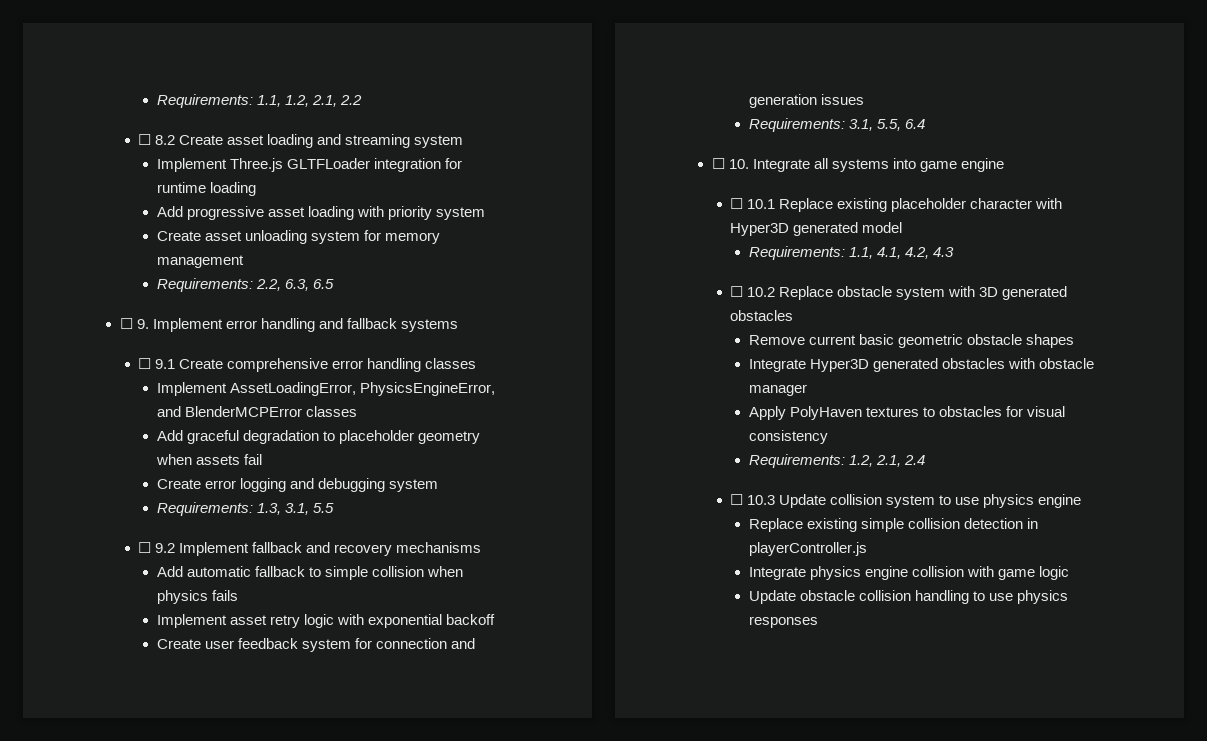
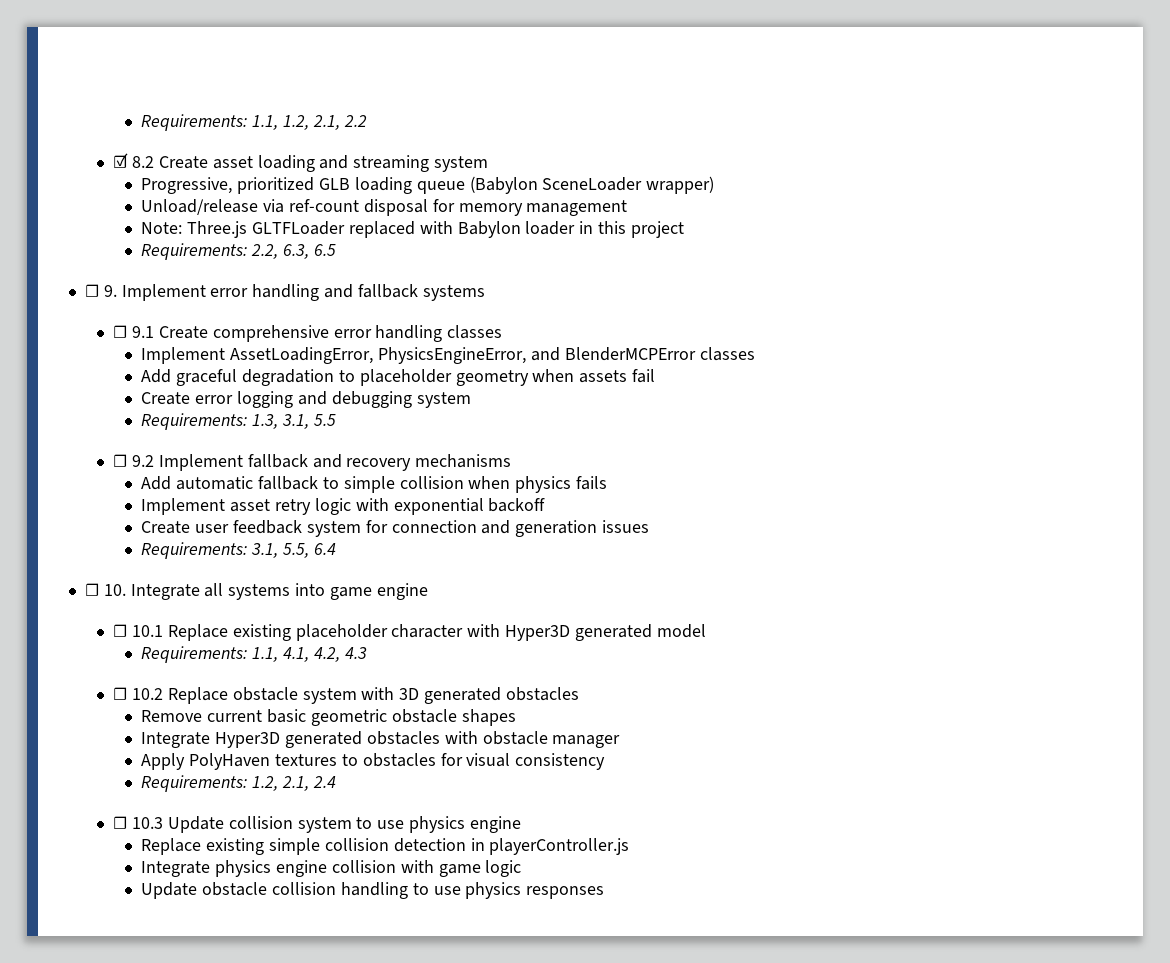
[138,134,152,145] ☐ -> [113,153,129,168] ☑
[156,158,462,172] [156,182,256,196] [156,206,485,220] [156,230,440,244] [156,255,244,268] Implement Three.js GLTFLoader integration for runtime loading // Add progressive asset loading with priority system // Create asset unloading system for memory management -> [141,176,715,194] [141,199,628,216] [141,221,685,238] Progressive, prioritized GLB loading queue (Babylon SceneLoader wrapper) // Unload/release via ref-count disposal for memory management // Note: Three.js GLTFLoader replaced with Babylon loader in this project

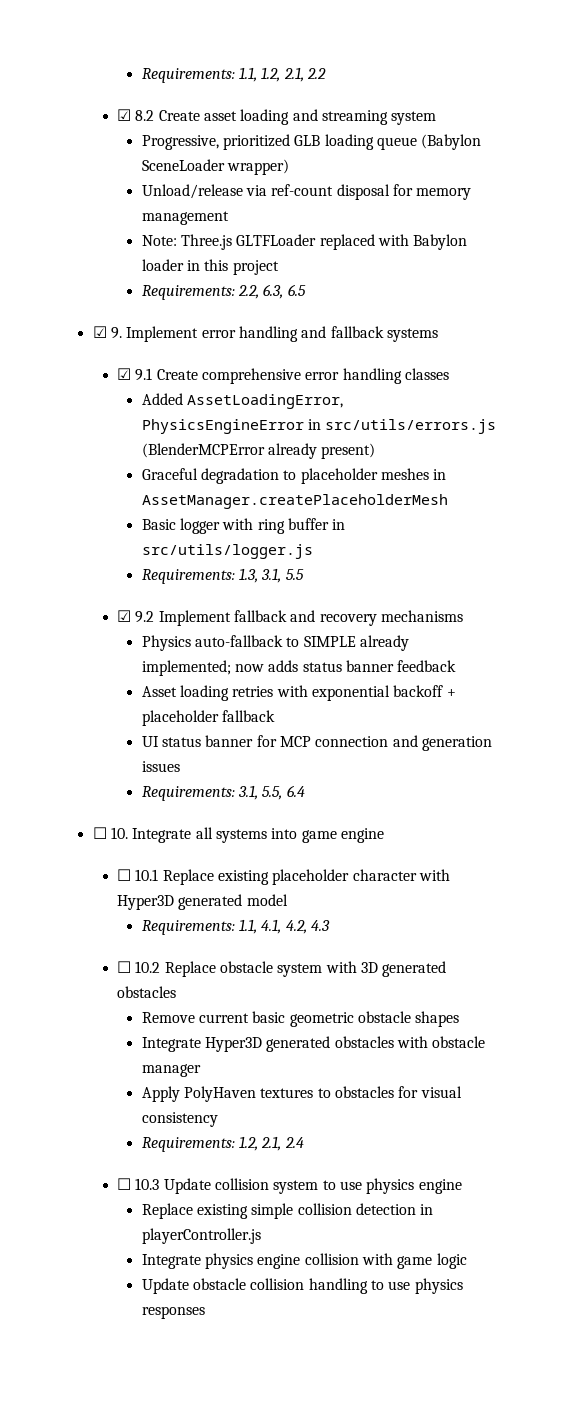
[84,284,99,297] ☐ -> [92,326,107,338] ☑
[113,325,128,338] ☐ -> [117,368,132,380] ☑
[141,347,755,364] [141,369,656,386] [141,391,471,408] Implement AssetLoadingError, PhysicsEngineError, and BlenderMCPError classes // Add graceful degradation to placeholder geometry when assets fail // Create error logging and debugging system -> [141,393,343,409] [141,419,497,434] [141,443,376,459] [141,468,447,484] [141,494,448,509] [141,518,346,534] [141,544,313,559] Added AssetLoadingError, PhysicsEngineError in src/utils/errors.js (BlenderMCPError already present) // Graceful degradation to placeholder meshes in AssetManager.createPlaceholderMesh // Basic logger with ring buffer in src/utils/logger.js
[113,454,128,467] ☐ -> [117,610,132,622] ☑
[141,476,608,493] [141,498,546,515] [141,520,388,537] Add automatic fallback to simple collision when physics fails // Implement asset retry logic with exponential backoff // Create user feedback system for -> [141,635,409,651] [141,660,457,676] [141,685,456,701] [141,710,275,726] [141,735,311,747] Physics auto-fallback to SIMPLE already implemented; now adds status banner feedback // Asset loading retries with exponential backoff + placeholder fallback // UI status banner for MCP

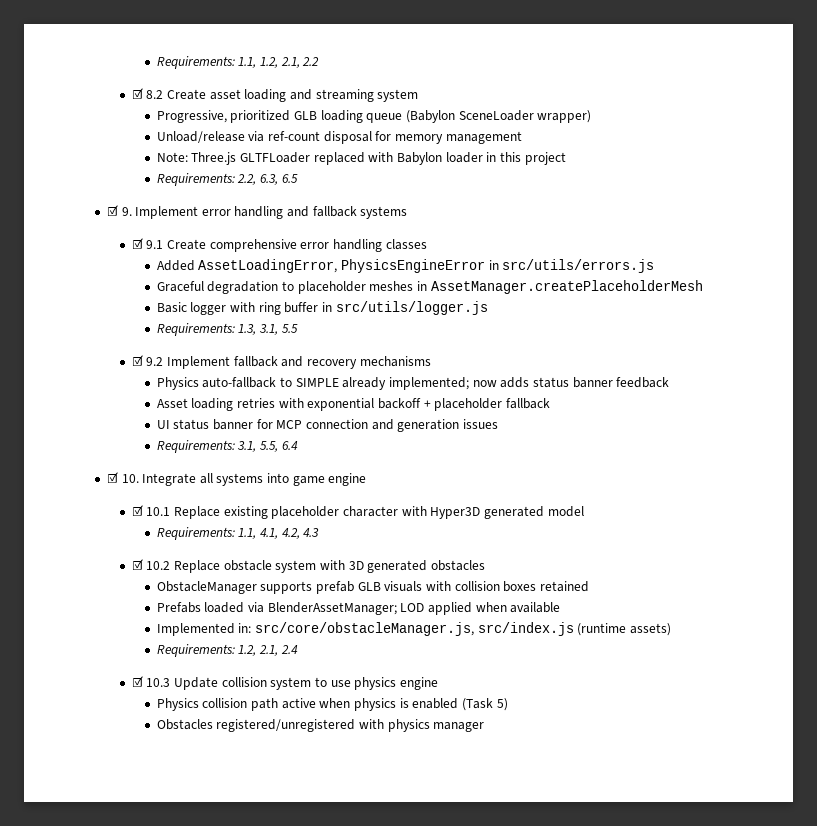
[141,443,376,459] (BlenderMCPError already present) -> (655, 266) none
[92,827,107,839] ☐ -> [106,472,118,483] ☑
[117,869,132,881] ☐ -> [131,505,143,516] ☑
[117,961,132,973] ☐ -> [131,559,143,570] ☑
[141,1011,460,1027] [141,1036,486,1052] [141,1064,201,1077] [141,1086,462,1102] [141,1112,218,1127] Remove current basic geometric obstacle shapes // Integrate Hyper3D generated obstacles with obstacle manager // Apply PolyHaven textures to obstacles for visual consistency -> [156,581,589,594] [156,602,561,615] [156,622,671,636] ObstacleManager supports prefab GLB visuals with collision boxes retained // Prefabs loaded via BlenderAssetManager; LOD applied when available // Implemented in: src/core/obstacleManager.js, src/index.js (runtime assets)
[117,1178,132,1190] ☐ -> [131,676,143,687] ☑
[141,1203,434,1219] [141,1228,261,1244] [141,1253,467,1269] [141,1278,463,1294] [141,1306,205,1319] Replace existing simple collision detection in playerController.js // Integrate physics engine collision with game logic // Update obstacle collision handling to use physics responses -> [156,698,508,711] [156,719,485,732] Physics collision path active when physics is enabled (Task 5) // Obstacles registered/unregistered with physics manager

